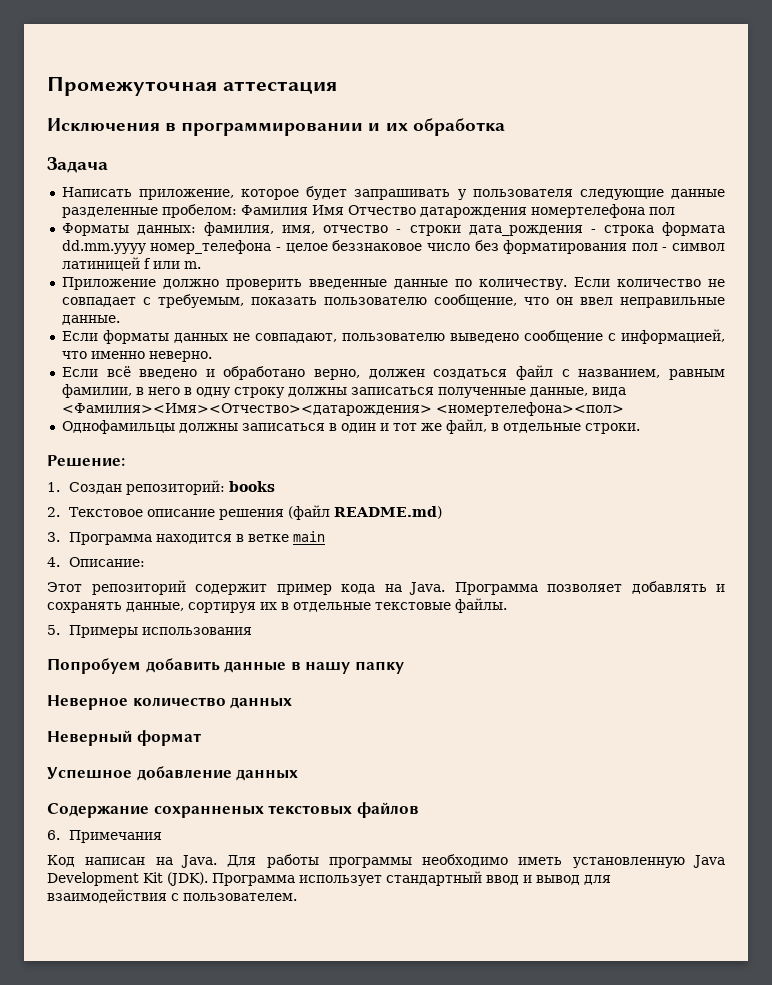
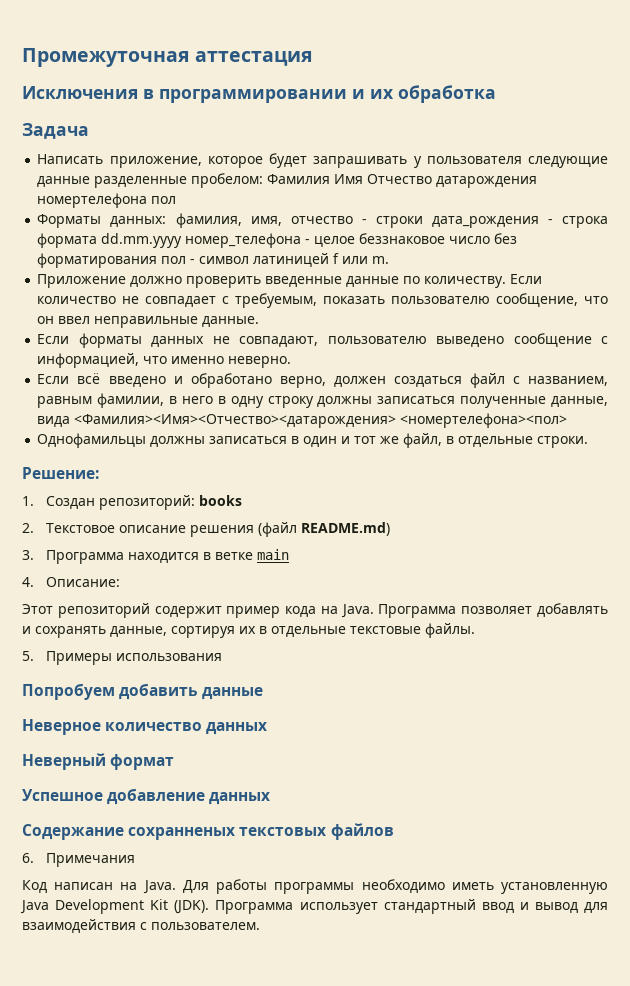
[290,661,404,674] в нашу папку -> (264, 693) none

